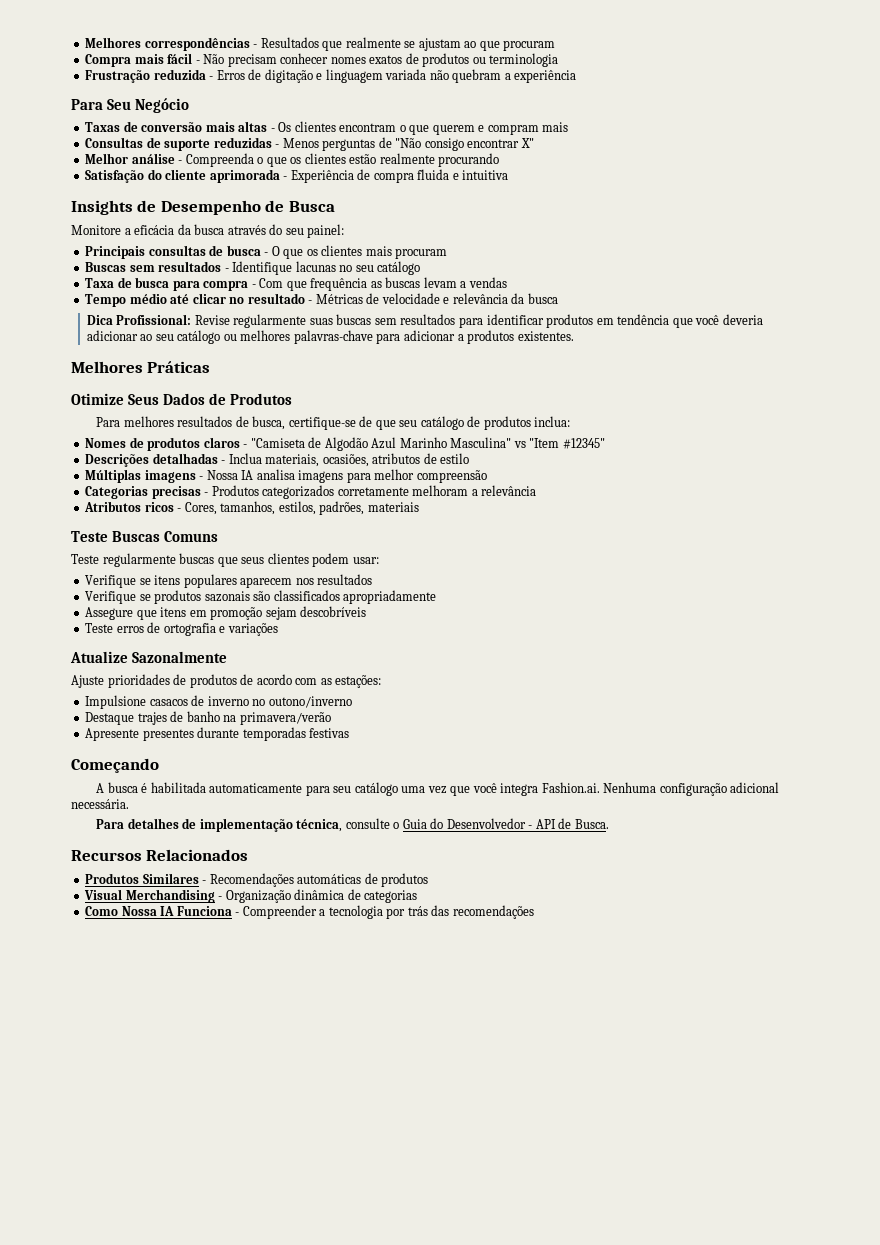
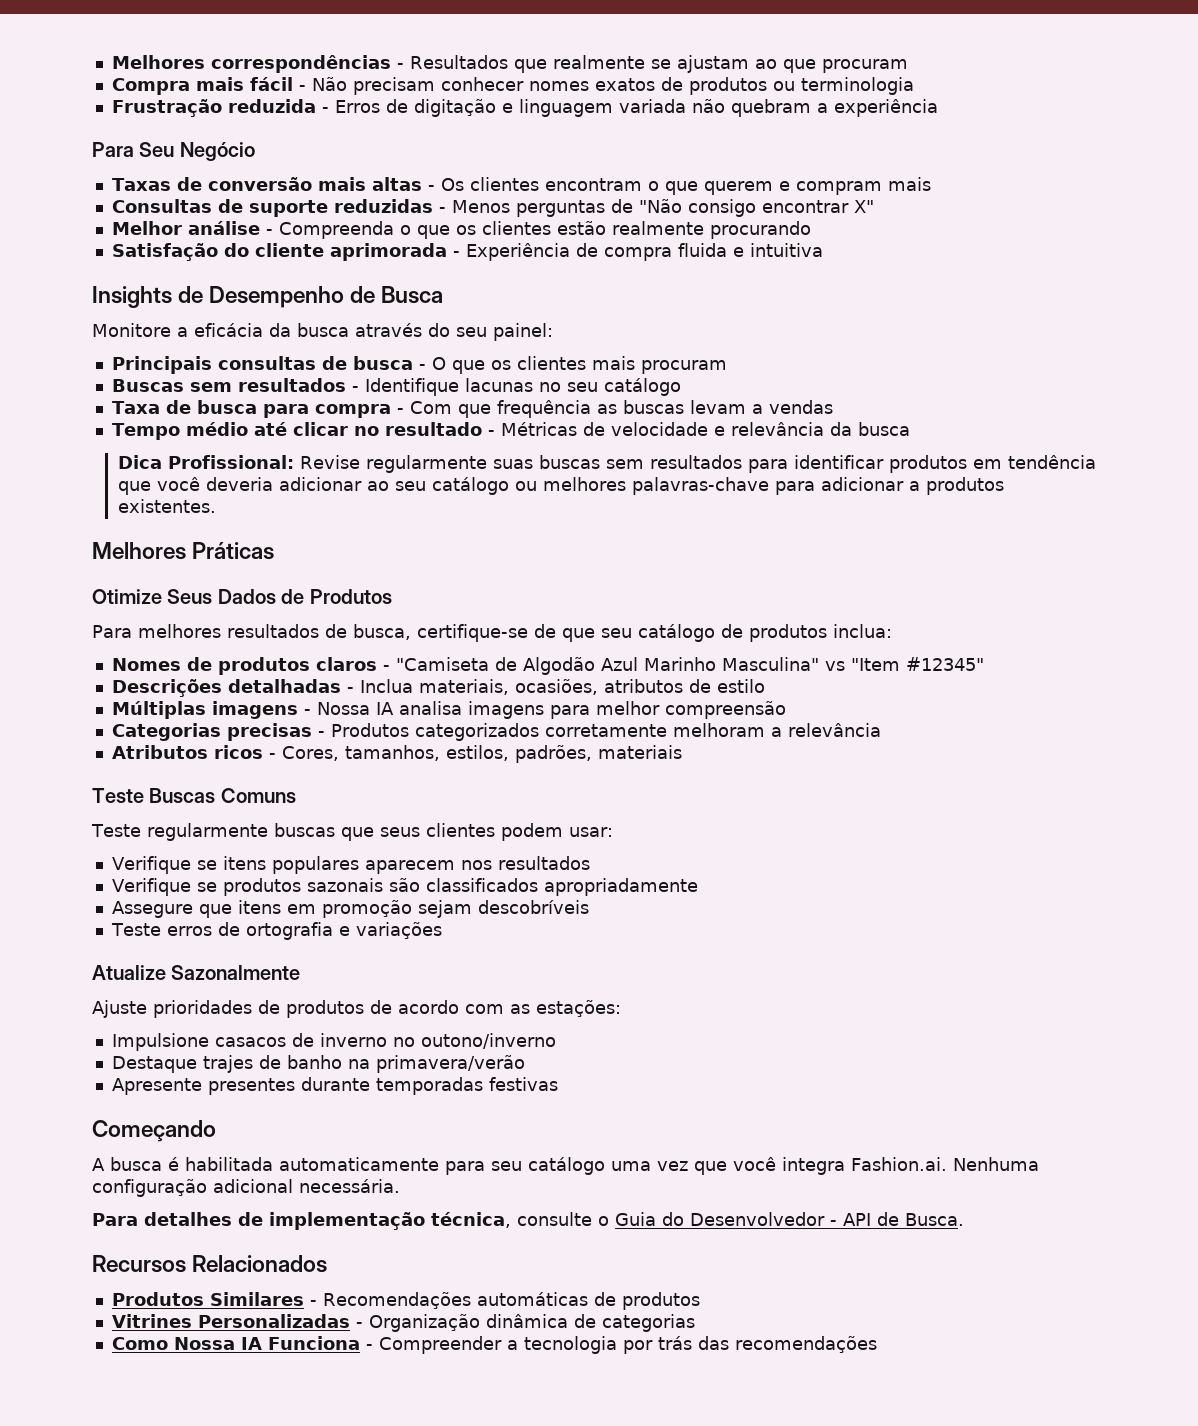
[84,889,215,903] Visual Merchandising -> [111,1314,350,1328] Vitrines Personalizadas

